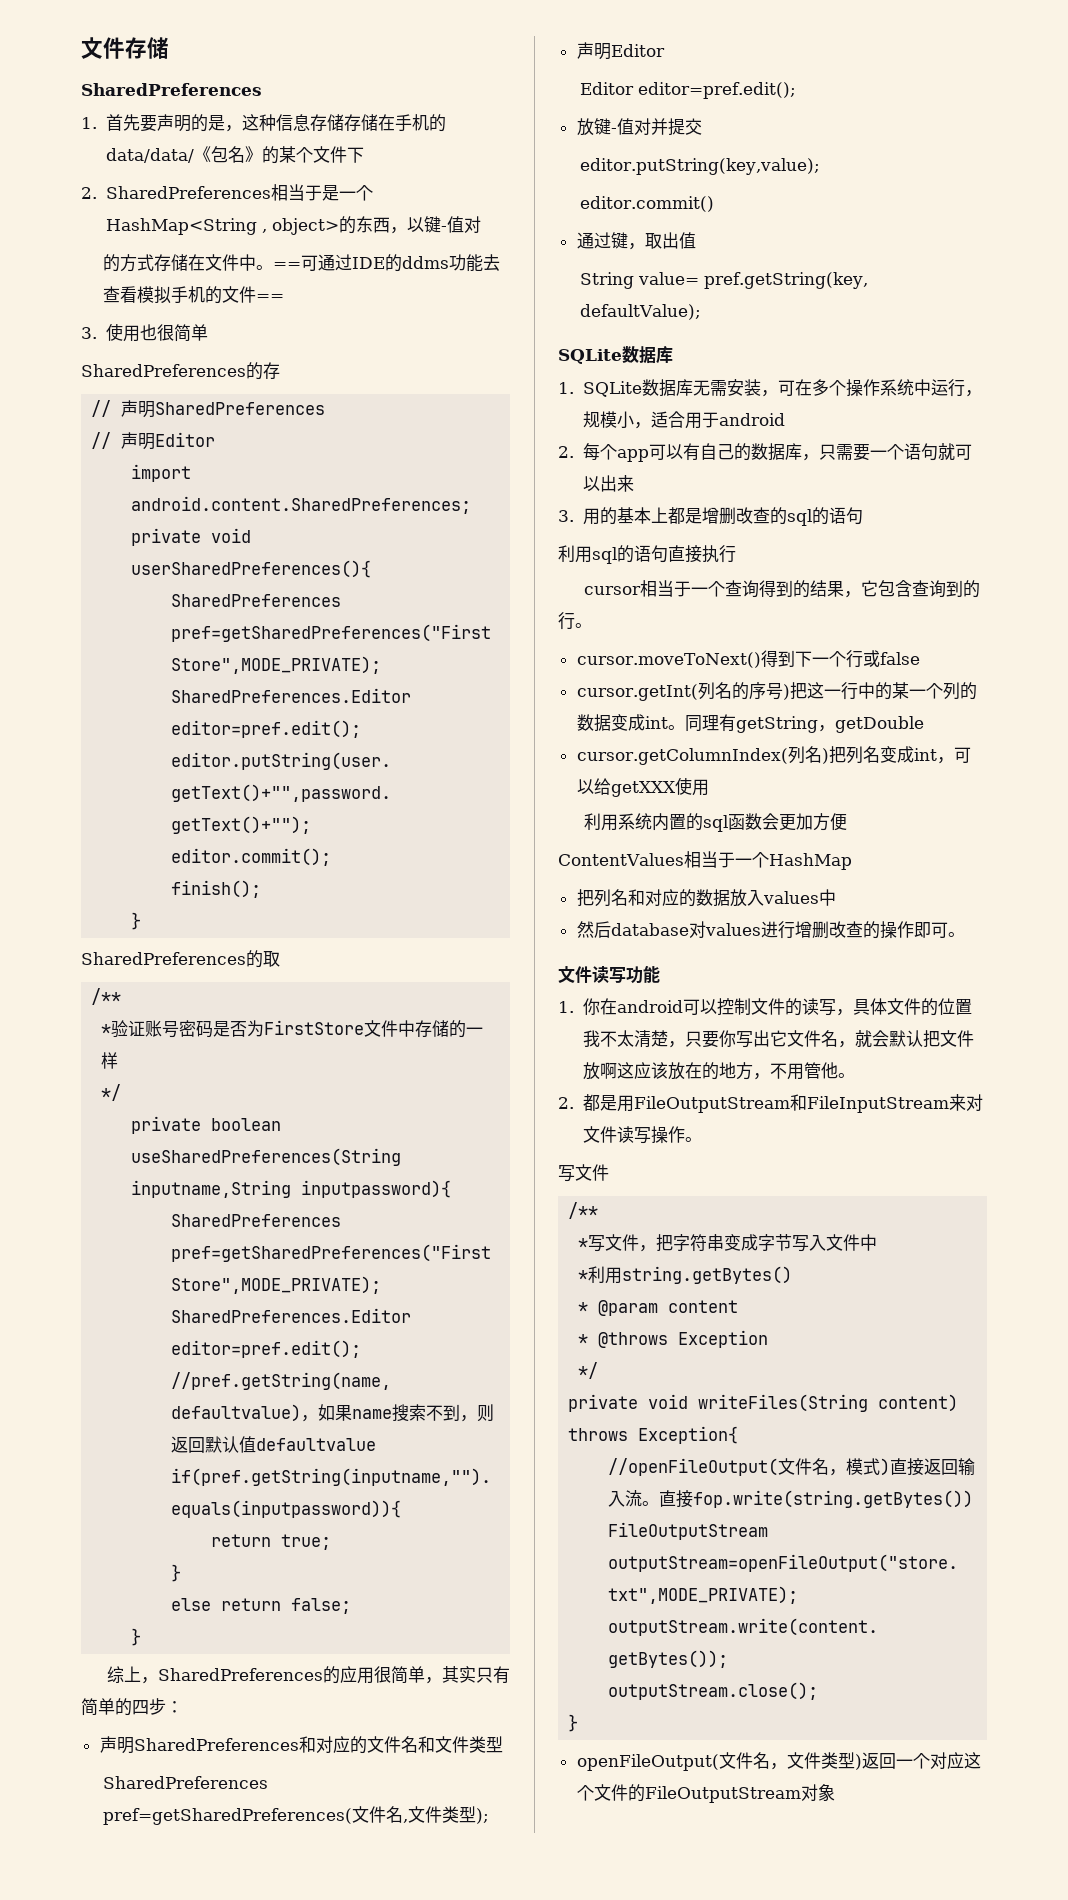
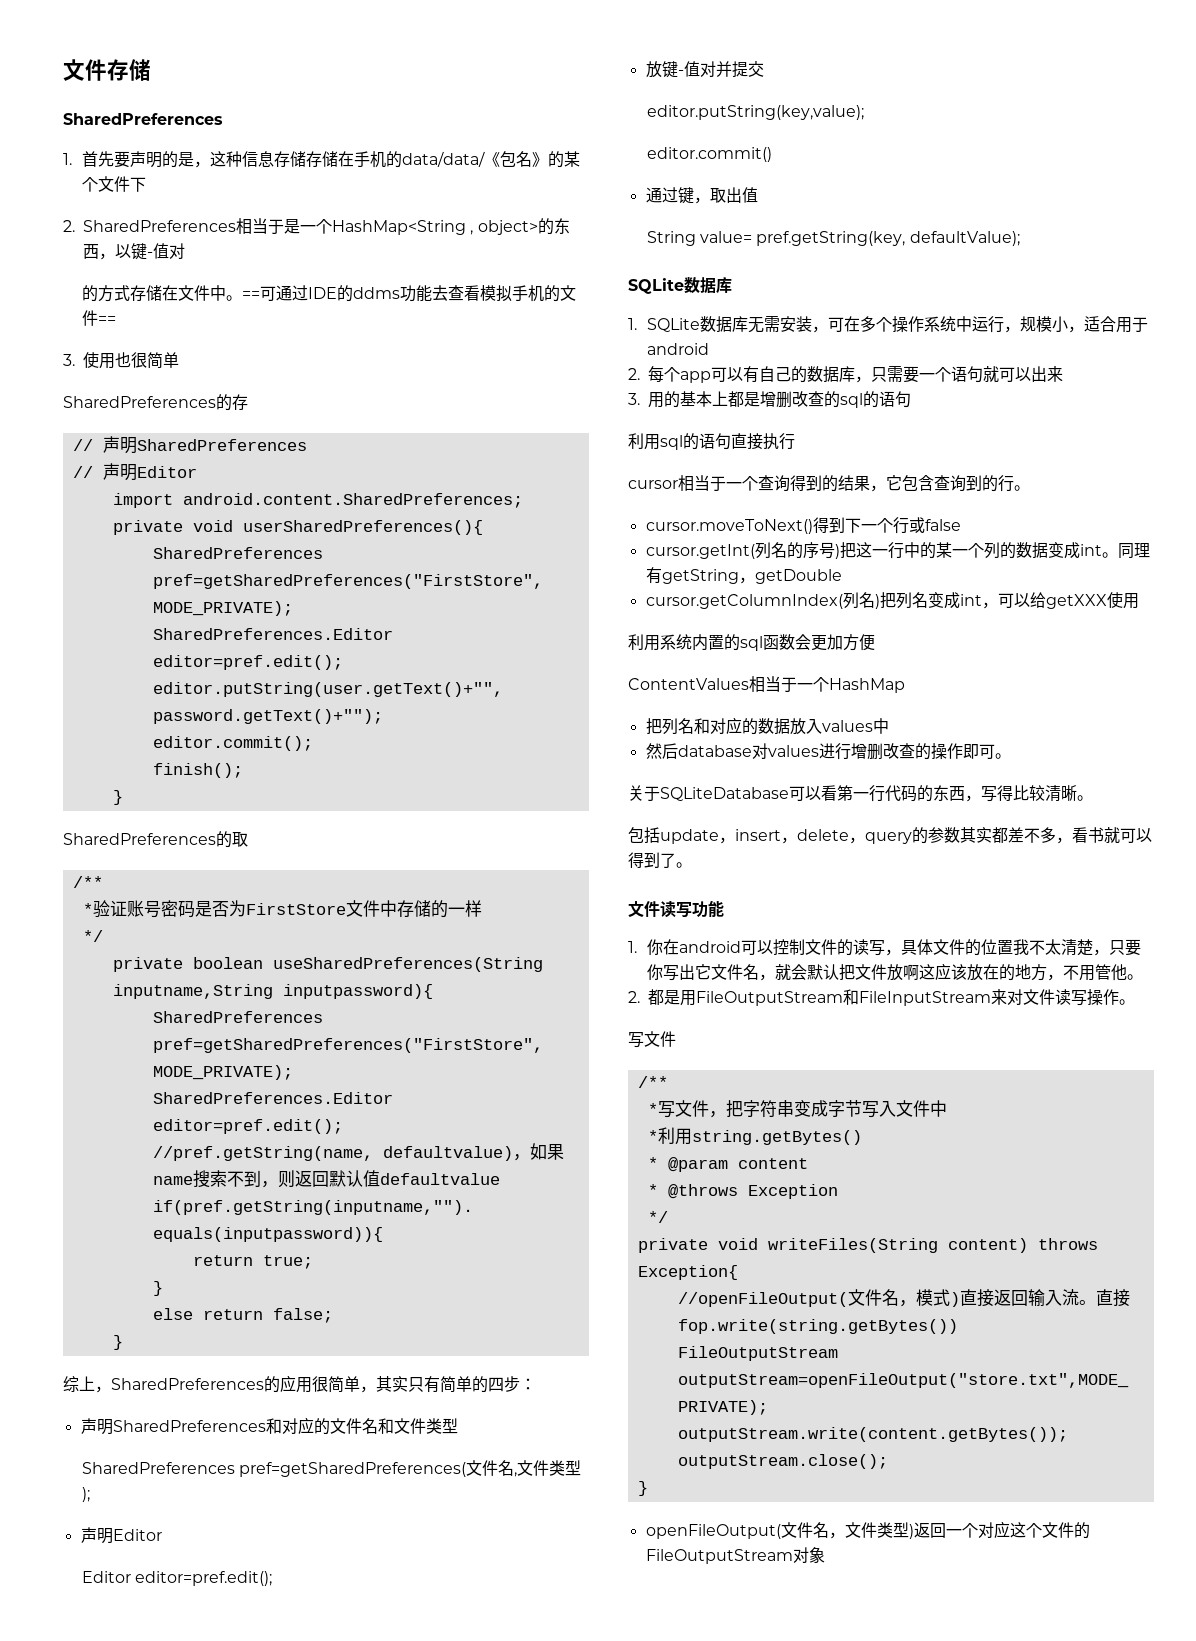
(965, 934) none -> [628,785,1093,802] [628,827,1152,844] [628,852,692,868] // 关于SQLiteDatabase可以看第一行代码的东西，写得比较清晰。 // 包括update，insert，delete，query的参数其实都差不多，看书就可以得到了。

